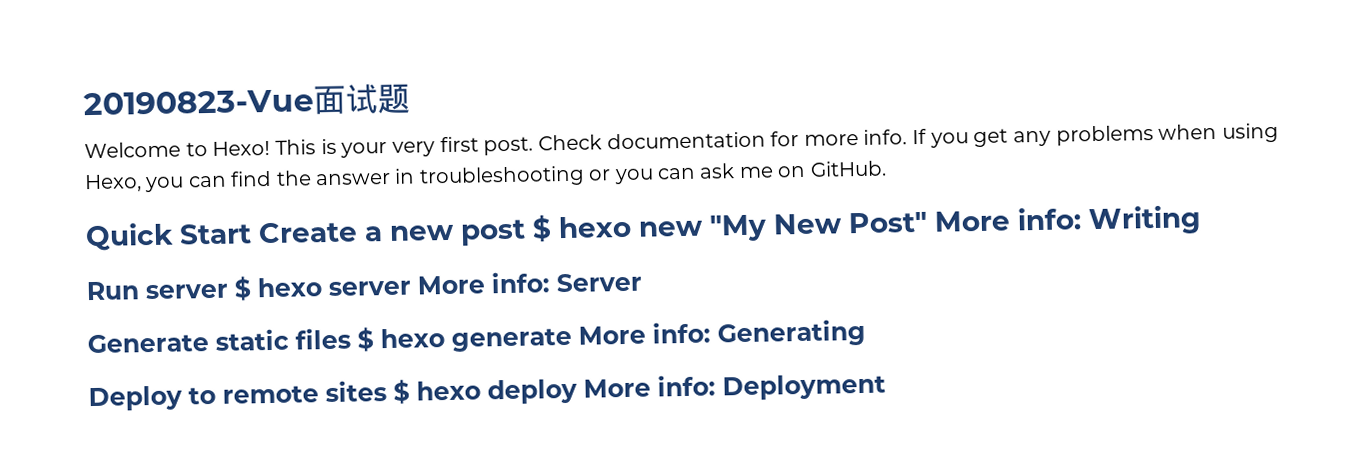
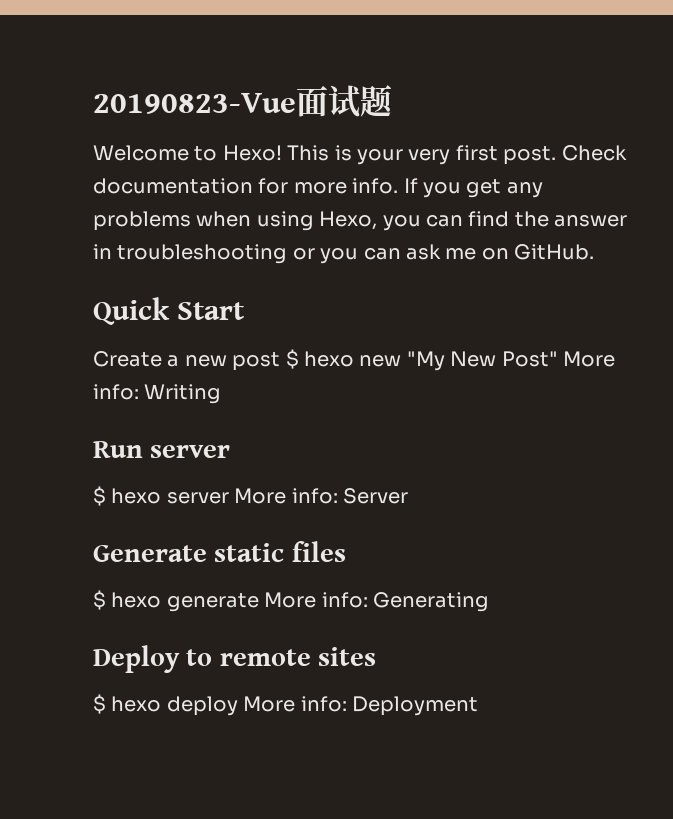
(252, 234) none -> (245, 311) //
(229, 291) none -> (231, 451) //
(351, 338) none -> (346, 551) //
(387, 391) none -> (377, 656) //

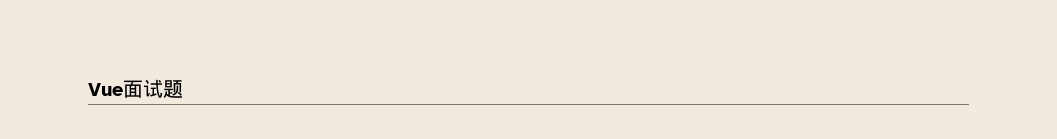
[93,93,296,114] 20190823-Vue -> [88,83,123,96] Vue
[93,145,627,165] [93,178,543,198] [93,211,628,231] [93,244,595,264] [93,297,245,325] [93,349,615,371] [93,384,222,404] [93,441,231,458] [93,486,408,506] [93,541,346,562] [93,590,489,612] [93,645,377,673] [93,694,478,716] // Welcome to Hexo! This is your very first post. Check documentation for more info. If you get any problems when using Hexo, you can find the answer in troubleshooting or you can ask me on GitHub. // Quick Start // Create a new post $ hexo new "My New Post" More info: Writing // Run server // $ hexo server More info: Server // Generate static files // $ hexo generate More info: Generating // Deploy to remote sites // $ hexo deploy More info: Deployment -> (183, 89) none

